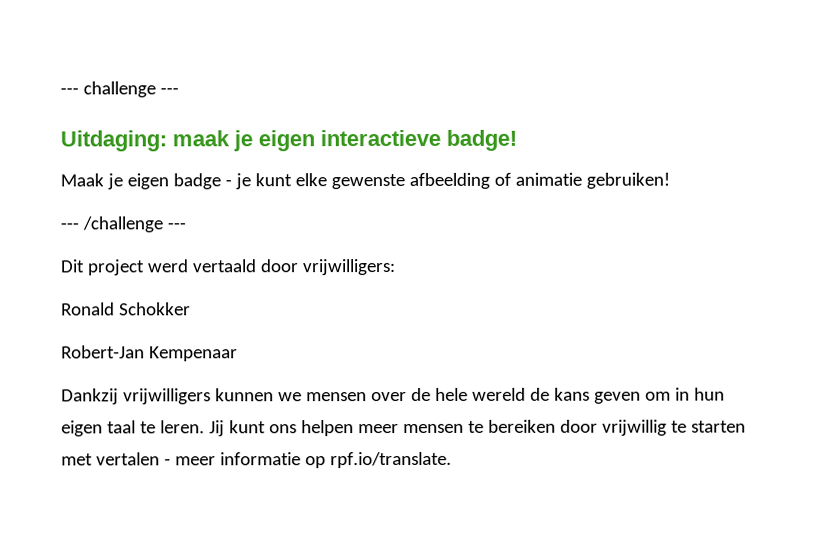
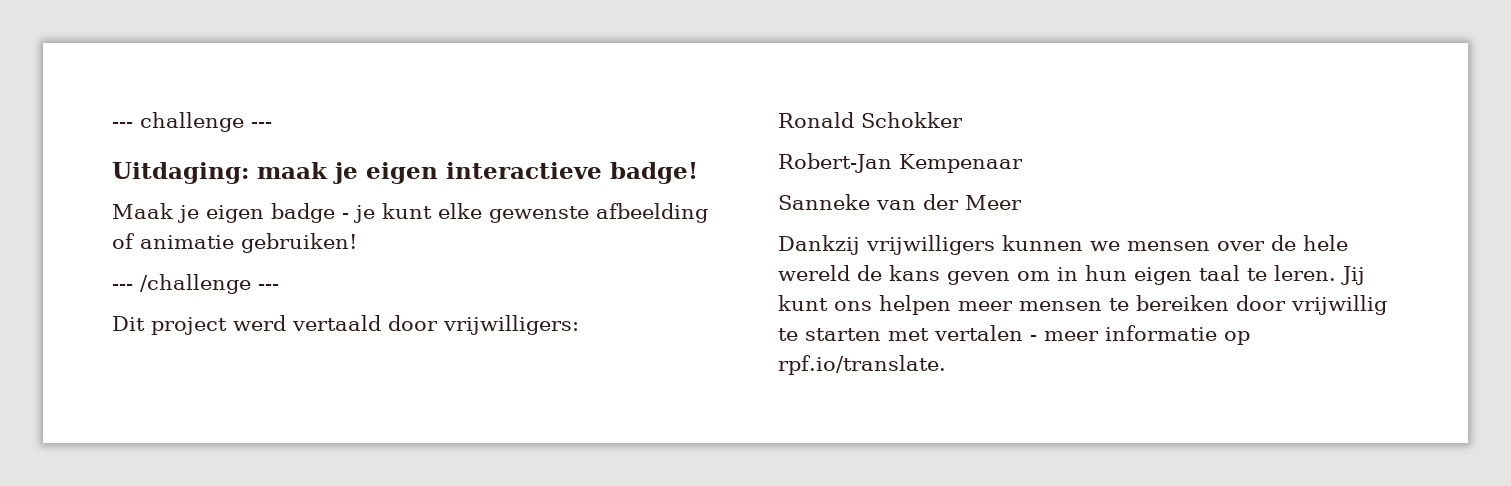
(238, 354) none -> [778,194,1022,210] // Sanneke van der Meer

